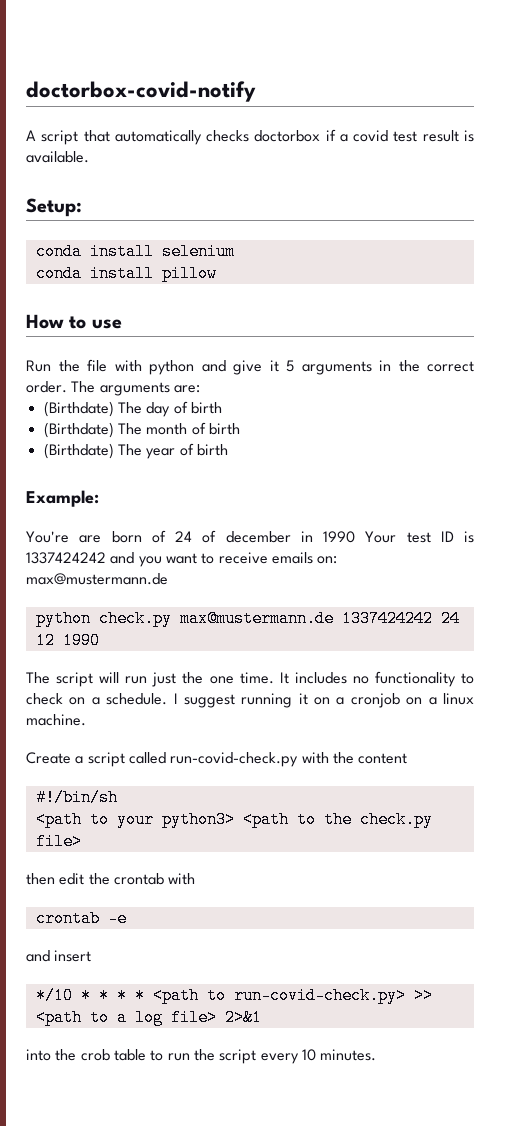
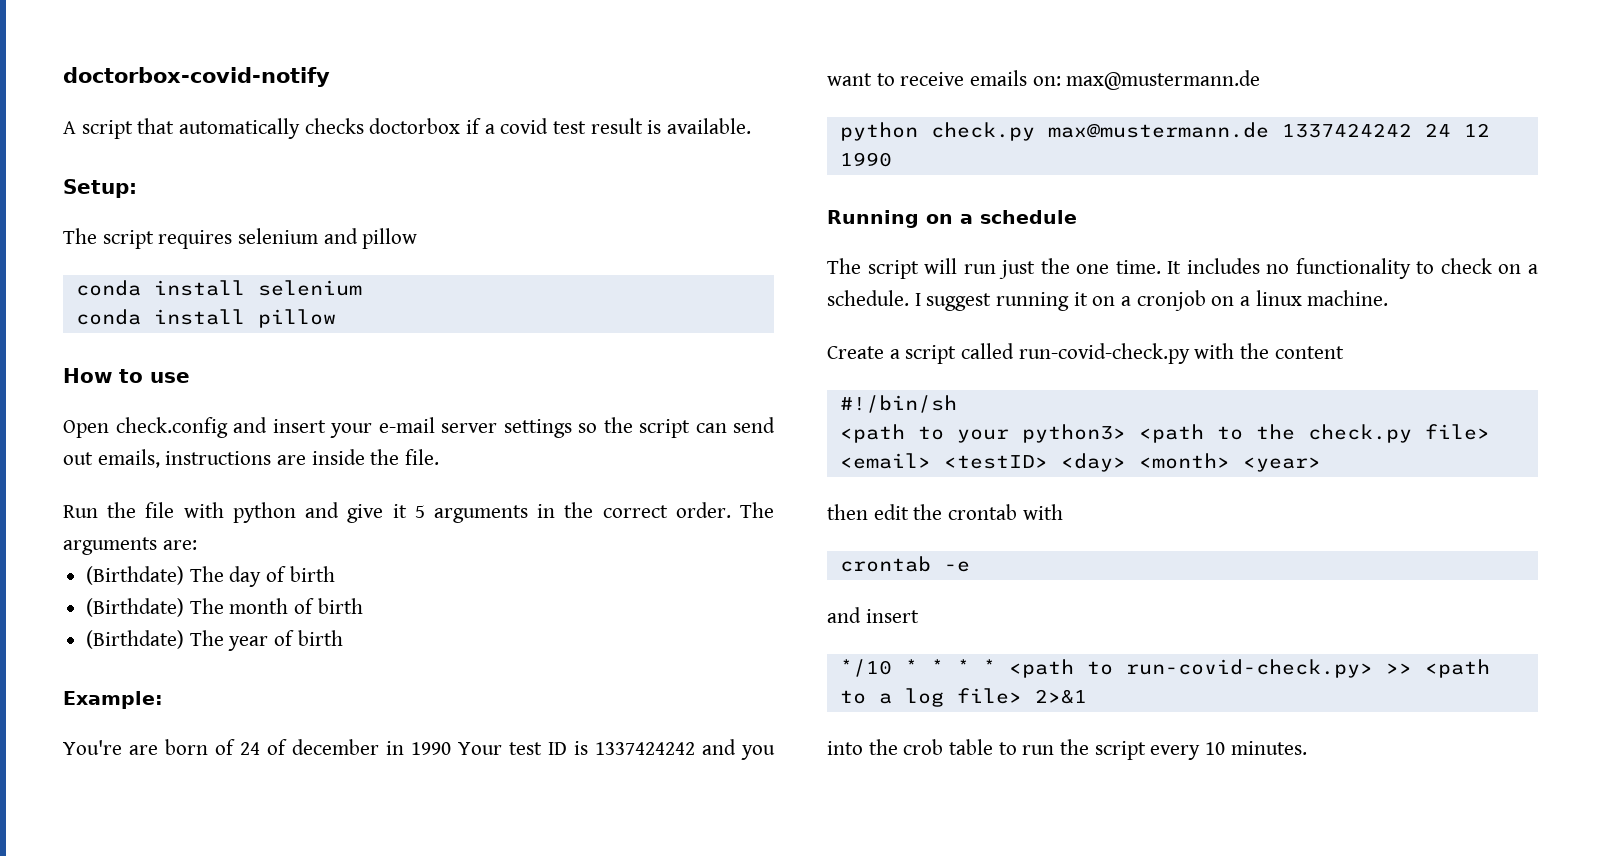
(82, 207) none -> [63,228,418,249] // The script requires selenium and pillow
(122, 324) none -> [63,417,775,438] [63,449,440,468] // Open check.config and insert your e-mail server settings so the script can send out emails, instructions are inside the file.
(100, 640) none -> [827,210,1077,228] // Running on a schedule
(82, 841) none -> [839,453,1321,472] <email> <testID> <day> <month> <year>

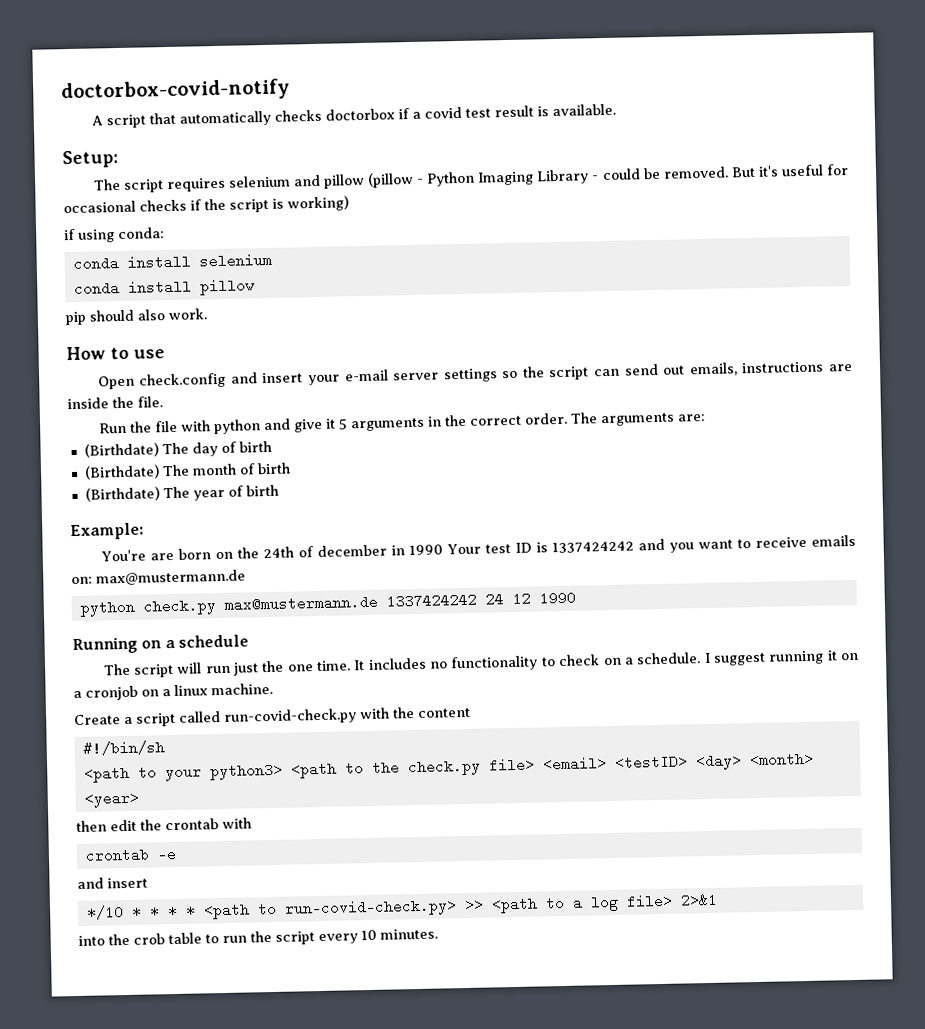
(418, 238) none -> [367,163,849,188] [63,195,349,214] [64,227,165,243] (pillow - Python Imaging Library - could be removed. But it's useful for occasional checks if the script is working) // if using conda:
(336, 318) none -> [65,308,207,326] // pip should also work.
[215,739,260,755] of 24 -> [214,546,294,560] on the 24th

